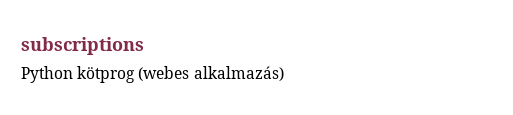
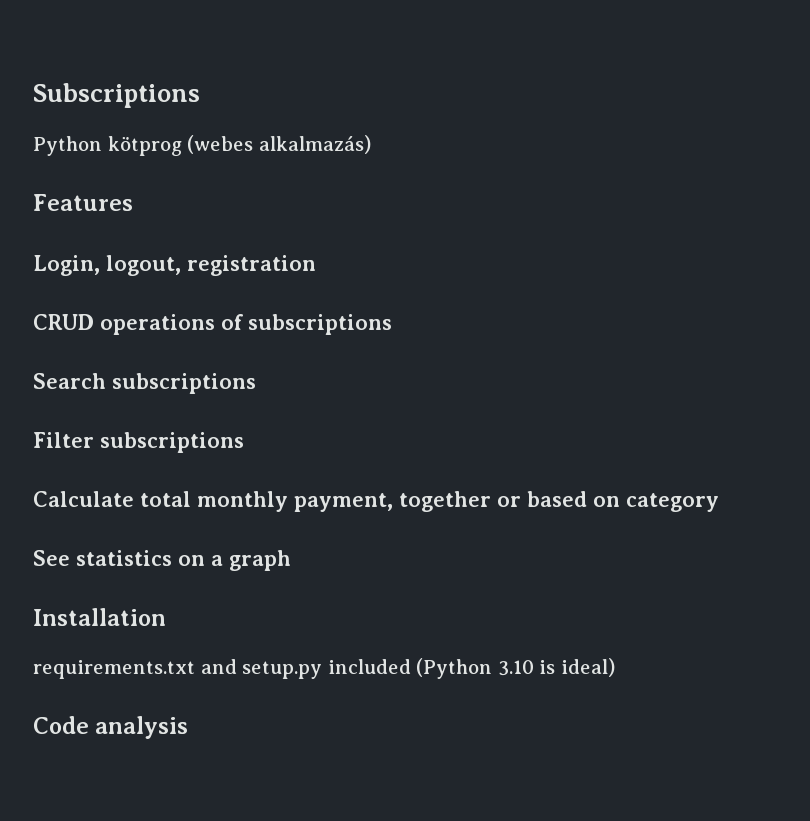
[21,37,144,55] subscriptions -> [33,83,200,108] Subscriptions
(284, 73) none -> [33,194,133,211] [33,255,316,276] [33,314,392,335] [33,373,256,394] [33,432,244,453] [33,491,719,512] [33,550,291,571] [33,608,166,626] [33,658,615,679] [33,716,189,739] // Features // Login, logout, registration // CRUD operations of subscriptions // Search subscriptions // Filter subscriptions // Calculate total monthly payment, together or based on category // See statistics on a graph // Installation // requirements.txt and setup.py included (Python 3.10 is ideal) // Code analysis

